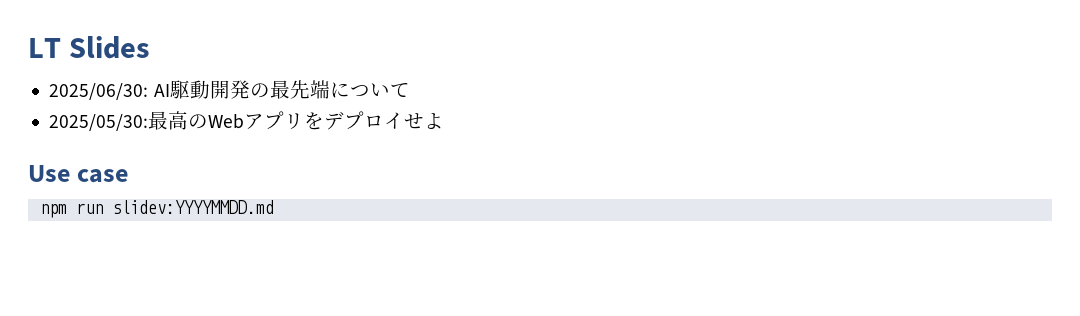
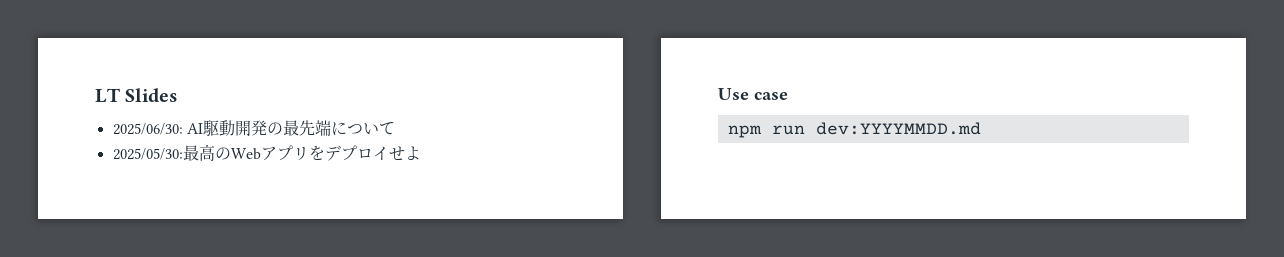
[111,200,274,214] slidev:YYYYMMDD.md -> [815,122,981,135] dev:YYYYMMDD.md

